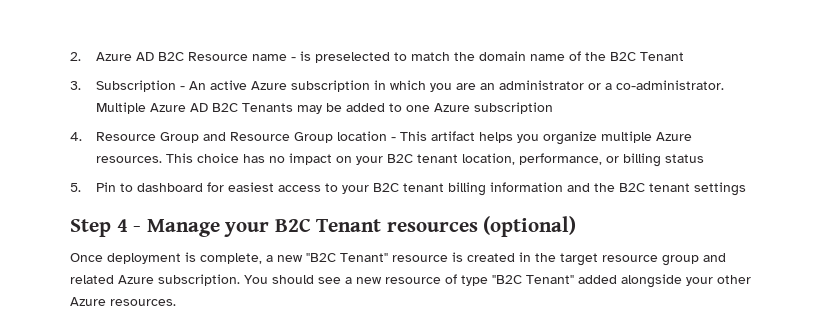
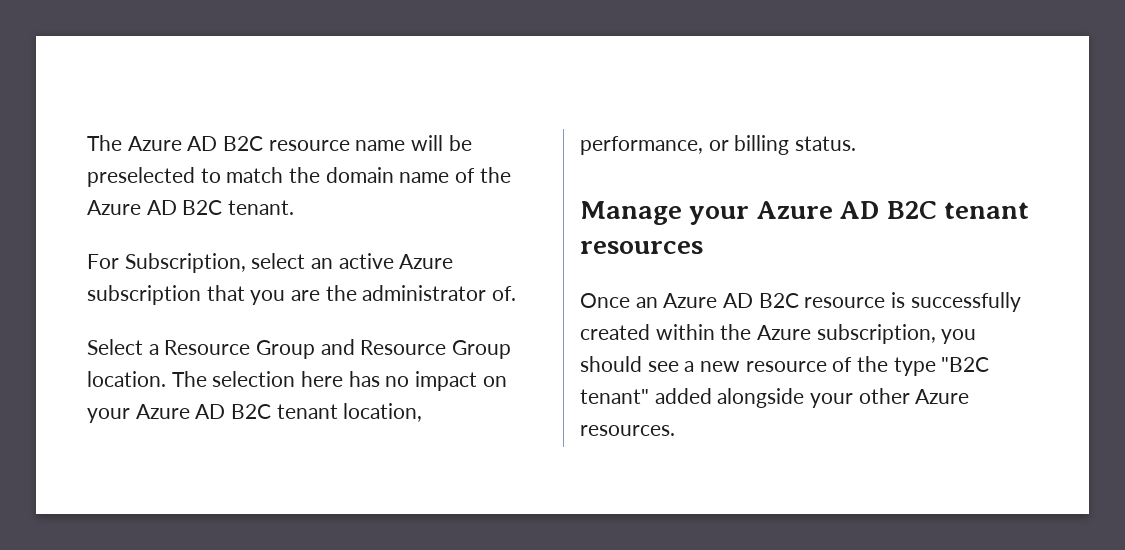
[70,51,311,61] 2. Azure AD B2C Resource name - is -> [87,135,472,151] The Azure AD B2C resource name will be
[609,52,684,61] [70,80,724,92] [95,102,553,114] [70,132,82,141] B2C Tenant // 3. Subscription - An active Azure subscription in which you are an administrator or a co-administrator. Multiple Azure AD B2C Tenants may be added to one Azure subscription // 4. -> [87,200,295,215] [87,253,454,273] [87,285,517,305] [87,339,159,355] Azure AD B2C tenant. // For Subscription, select an active Azure subscription that you are the administrator of. // Select a
[336,131,692,145] [95,153,239,163] location - This artifact helps you organize multiple Azure resources. This choice -> [87,371,344,387] location. The selection here
(383, 160) none -> [135,404,226,419] Azure AD
[664,154,704,163] [70,182,746,196] [70,219,382,237] status // 5. Pin to dashboard for easiest access to your B2C tenant billing information and the B2C tenant settings // Step 4 - Manage your B2C Tenant -> [795,136,857,151] [580,201,1030,225] status. // Manage your Azure AD B2C tenant
[483,216,577,237] (optional) -> (703, 247) none
[107,252,726,266] [70,274,268,286] deployment is complete, a new "B2C Tenant" resource is created in the target resource group and related Azure subscription. You -> [635,292,1021,312] [580,324,977,344] an Azure AD B2C resource is successfully created within the Azure subscription, you
(457, 279) none -> [857,356,889,372] the
[526,275,574,284] Tenant" -> [580,389,649,404] tenant"

